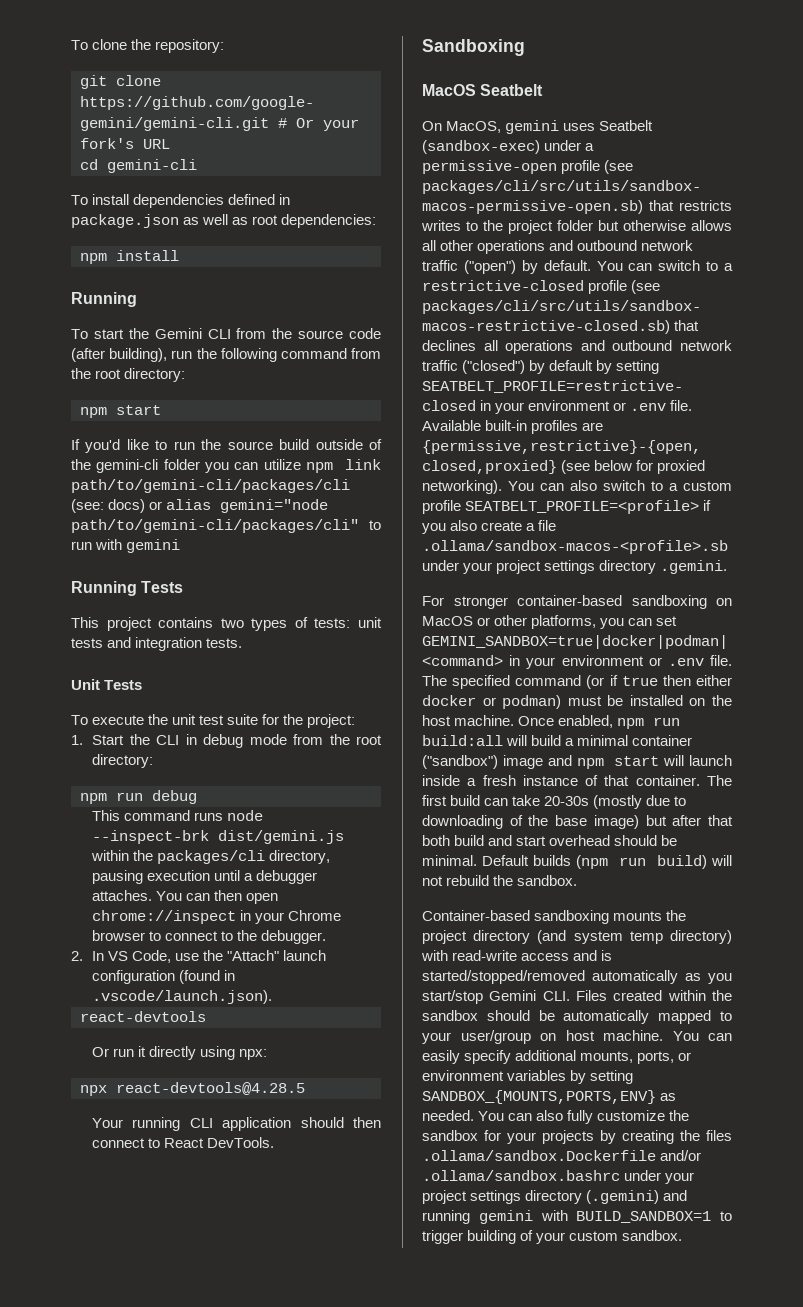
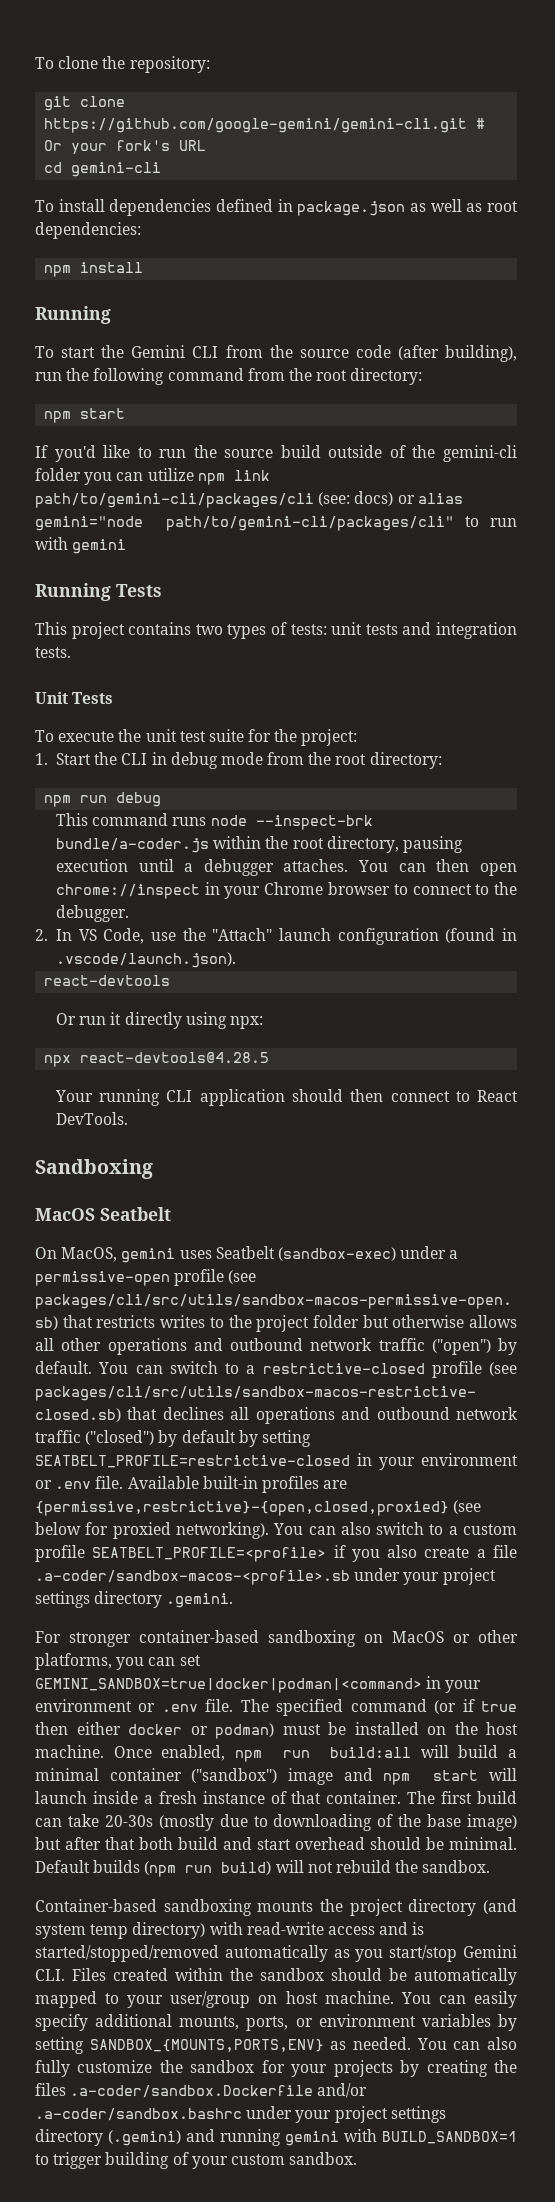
[218,830,345,844] [91,850,266,864] dist/gemini.js within the packages/cli -> [55,836,324,853] bundle/a-coder.js within the root
[422,540,728,554] .ollama/sandbox-macos-<profile>.sb -> [35,1570,350,1585] .a-coder/sandbox-macos-<profile>.sb
[422,1150,702,1161] [422,1170,620,1181] .ollama/sandbox.Dockerfile and/or .ollama/sandbox.bashrc -> [70,2083,368,2098] [35,2108,242,2121] .a-coder/sandbox.Dockerfile and/or .a-coder/sandbox.bashrc

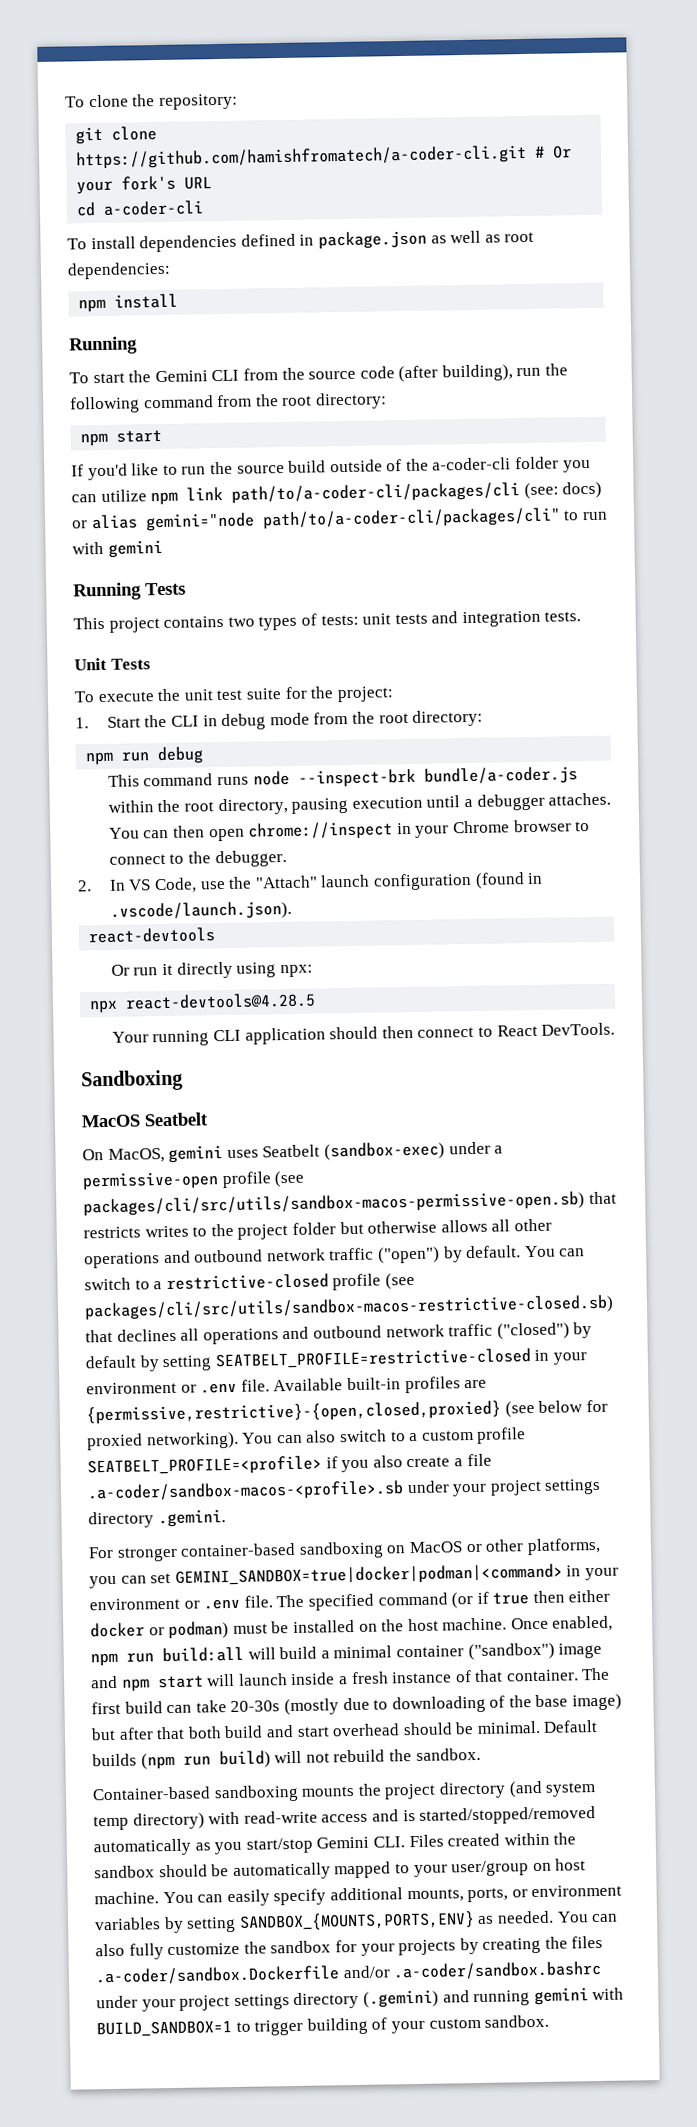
[44,118,468,133] https://github.com/google-gemini/gemini-cli.git -> [76,144,528,170] https://github.com/hamishfromatech/a-coder-cli.git
[71,162,162,177] gemini-cli -> [103,200,205,216] a-coder-cli
[443,445,517,462] gemini-cli -> [432,457,512,471] a-coder-cli
[35,493,314,508] path/to/gemini-cli/packages/cli -> [231,482,521,504] path/to/a-coder-cli/packages/cli
[166,516,455,531] path/to/gemini-cli/packages/cli" -> [261,507,561,530] path/to/a-coder-cli/packages/cli"

